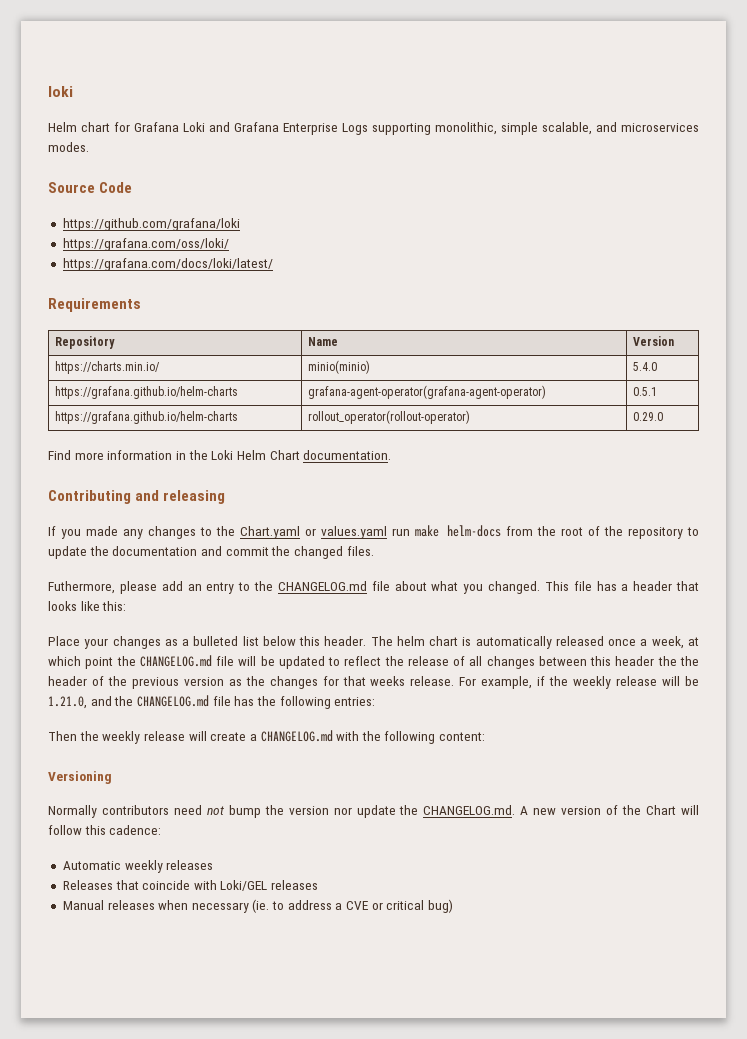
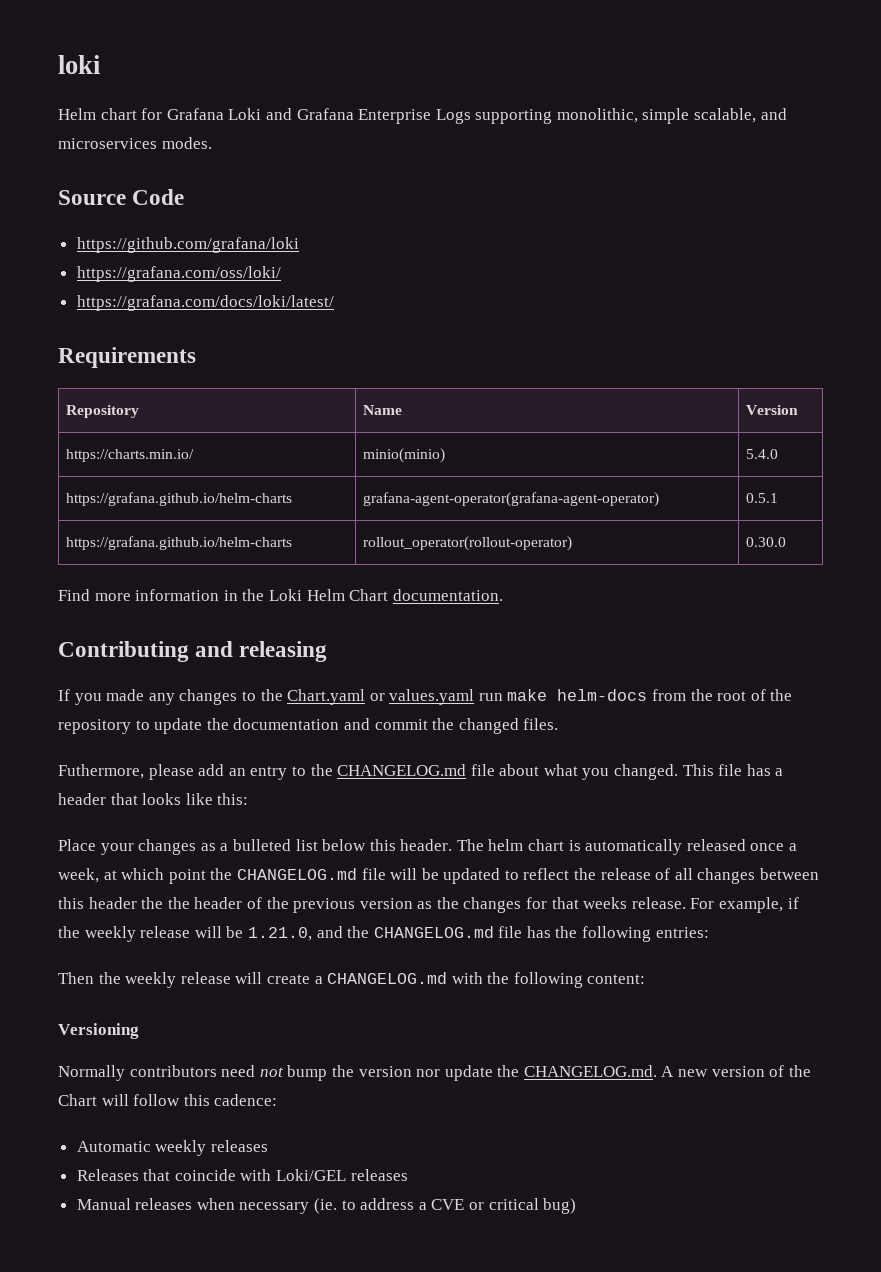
[633,412,664,421] 0.29.0 -> [745,537,786,547] 0.30.0

